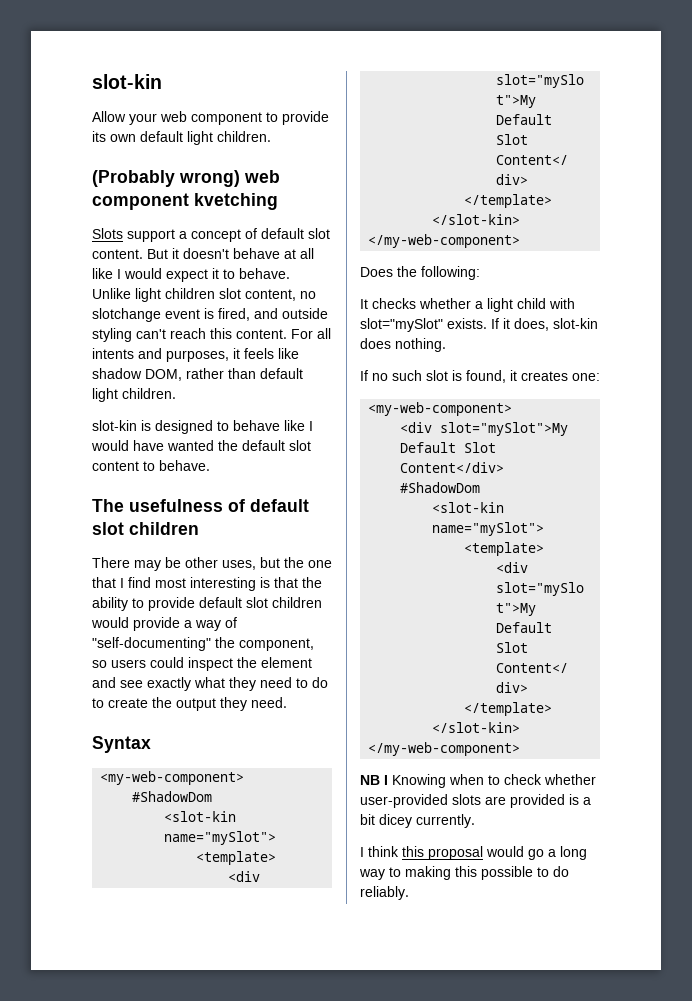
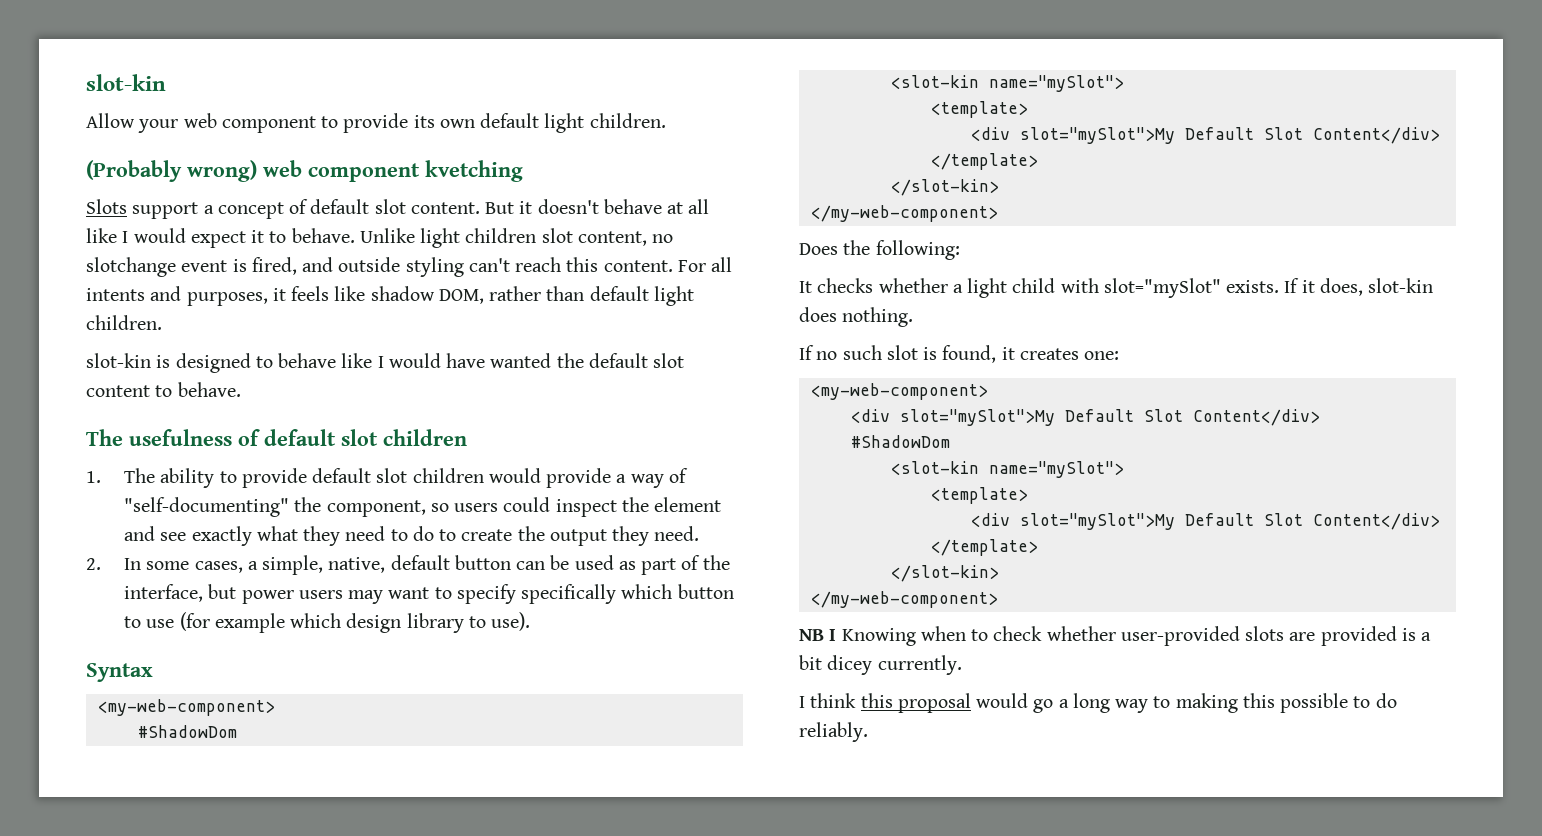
[92,557,332,571] [92,577,322,591] There may be other uses, but the one that I find most interesting is that the -> [86,468,155,483] 1. The
(287, 702) none -> [86,555,730,575] [123,584,734,604] [123,612,531,633] // 2. In some cases, a simple, native, default button can be used as part of the interface, but power users may want to specify specifically which button to use (for example which design library to use).

